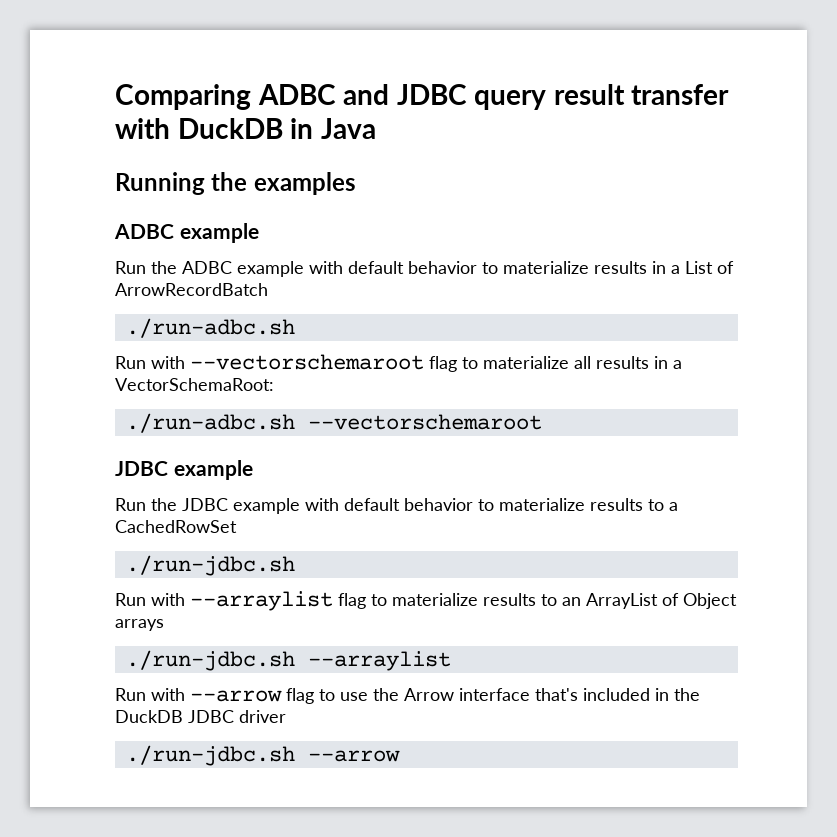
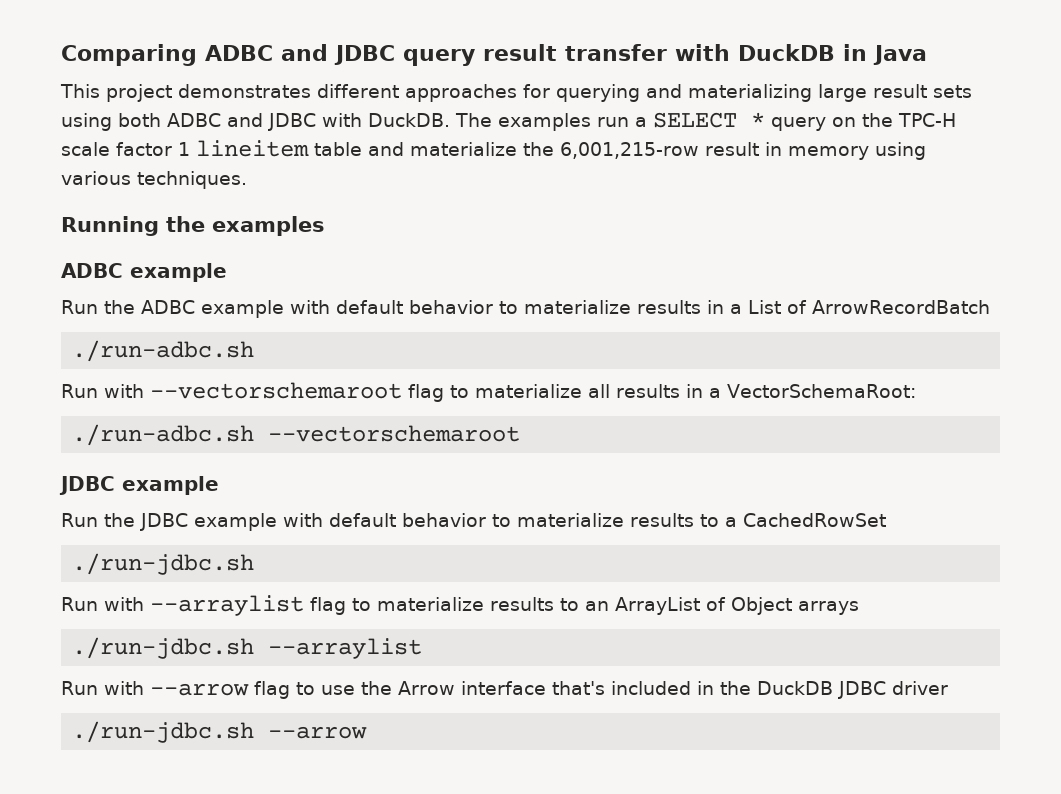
(376, 128) none -> [60,84,972,102] [61,112,956,131] [61,140,926,160] [61,171,247,189] // This project demonstrates different approaches for querying and materializing large result sets using both ADBC and JDBC with DuckDB. The examples run a SELECT * query on the TPC-H scale factor 1 lineitem table and materialize the 6,001,215-row result in memory using various techniques.

